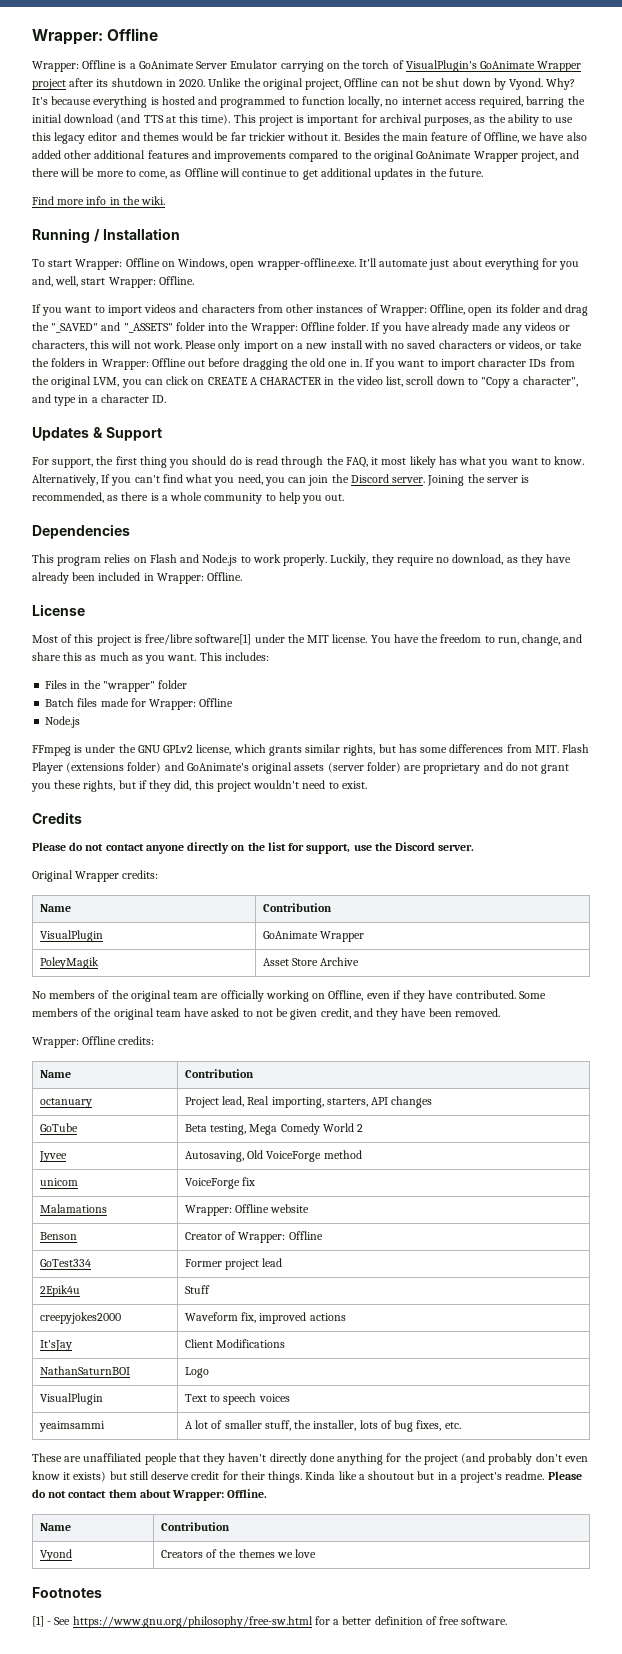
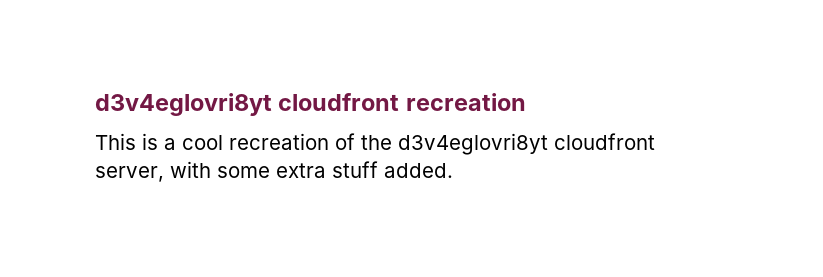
[32,28,159,45] [32,60,582,72] [32,78,576,90] [32,96,585,108] [32,114,574,126] [32,132,587,144] [32,150,580,162] [32,168,483,180] [32,196,166,205] [32,228,180,243] [32,258,580,270] [32,276,194,288] [32,304,589,316] [32,322,571,334] [32,340,582,352] [32,358,575,370] [32,376,578,388] [32,394,167,406] [32,427,162,441] [32,456,585,468] [32,474,530,486] [32,492,345,504] [32,524,130,539] [32,554,572,566] [32,572,243,584] [32,604,85,616] [32,634,583,646] [32,652,269,664] [45,680,188,692] [45,698,234,710] [45,716,81,728] [32,744,590,756] [32,762,570,774] [31,780,367,792] [32,812,82,824] [32,842,475,854] [32,870,159,882] [39,904,71,912] [262,903,332,912] [39,930,103,942] [262,931,365,942] [39,957,99,969] [262,957,360,966] [32,990,546,1002] [32,1008,500,1020] [32,1036,155,1048] [39,1070,71,1078] [184,1069,254,1078] [39,1098,92,1108] [184,1096,433,1108] [39,1123,78,1132] [184,1123,364,1135] [38,1151,67,1162] [184,1150,362,1162] [39,1178,78,1186] [184,1177,256,1189] [39,1204,107,1213] [184,1204,310,1216] [39,1232,77,1240] [184,1231,323,1243] [39,1259,91,1267] [184,1258,283,1270] [39,1285,80,1297] [184,1285,210,1294] [39,1312,121,1324] [184,1312,346,1324] [39,1340,72,1351] [184,1339,286,1348] [39,1366,130,1375] [184,1367,209,1378] [39,1393,103,1405] [184,1393,290,1405] [38,1421,105,1432] [184,1420,461,1432] [32,1453,588,1465] [32,1471,582,1483] [32,1489,268,1501] [39,1523,71,1531] [160,1522,230,1531] [39,1549,72,1561] [160,1549,317,1558] [32,1587,102,1598] [32,1616,508,1628] Wrapper: Offline // Wrapper: Offline is a GoAnimate Server Emulator carrying on the torch of VisualPlugin's GoAnimate Wrapper project after its shutdown in 2020. Unlike the original project, Offline can not be shut down by Vyond. Why? It's because everything is hosted and programmed to function locally, no internet access required, barring the initial download (and TTS at this time). This project is important for archival purposes, as the ability to use this legacy editor and themes would be far trickier without it. Besides the main feature of Offline, we have also added other additional features and improvements compared to the original GoAnimate Wrapper project, and there will be more to come, as Offline will continue to get additional updates in the future. // Find more info in the wiki. // Running / Installation // To start Wrapper: Offline on Windows, open wrapper-offline.exe. It'll automate just about everything for you and, well, start Wrapper: Offline. // If you want to import videos and characters from other instances of Wrapper: Offline, open its folder and drag the "_SAVED" and "_ASSETS" folder into the Wrapper: Offline folder. If you have already made any videos or characters, this will not work. Please only import on a new install with no saved characters or videos, or take the folders in Wrapper: Offline out before dragging the old one in. If you want to import character IDs from the original LVM, you can click on CREATE A CHARACTER in the video list, scroll down to "Copy a character", and type in a character ID. // Updates & Support // For support, the first thing you should do is read through the FAQ, it most likely has what you want to know. Alternatively, If you can't find what you need, you can join the Discord server. Joining the server is recommended, as there is a whole community to help you out. // Dependencies // This program relies on Flash and Node.js to work properly. Luckily, they require no download, as they have already been included in Wrapper: Offline. // License // Most of this project is free/libre software[1] under the MIT license. You have the freedom to run, change, and share this as much as you want. This includes: // Files in the "wrapper" folder // Batch files made for Wrapper: Offline // Node.js // FFmpeg is under the GNU GPLv2 license, which grants similar rights, but has some differences from MIT. Flash Player (extensions folder) and GoAnimate's original assets (server folder) are proprietary and do not grant you these rights, but if they did, this project wouldn't need to exist. // Credits // Please do not contact anyone directly on the list for support, use the Discord server. // Original Wrapper credits: // Name | Contribution // VisualPlugin | GoAnimate Wrapper // PoleyMagik | Asset Store Archive // No members of the original team are officially working on Offline, even if they have contributed. Some members of the original team have asked to not be given credit, and they have been removed. // Wrapper: Offline credits: // Name | Contribution // octanuary | Project lead, Real importing, starters, API changes // GoTube | Beta testing, Mega Comedy World 2 // Jyvee | Autosaving, Old VoiceForge method // unicom | VoiceForge fix // Malamations | Wrapper: Offline website // Benson | Creator of Wrapper: Offline // GoTest334 | Former project lead // 2Epik4u | Stuff // creepyjokes2000 | Waveform fix, improved actions // It'sJay | Client Modifications // NathanSaturnBOI | Logo // VisualPlugin | Text to speech voices // yeaimsammi | A lot of smaller stuff, the installer, lots of bug fixes, etc. // These are unaffiliated people that they haven't directly done anything for the project (and probably don't even know it exists) but still deserve credit for their things. Kinda like a shoutout but in a project's readme. Please do not contact them about Wrapper: Offline. // Name | Contribution // Vyond | Creators of the themes we love // Footnotes // [1] - See https://www.gnu.org/philosophy/free-sw.html for a better definition of free software. -> [95,93,526,116] [95,133,655,155] [95,161,453,182] d3v4eglovri8yt cloudfront recreation // This is a cool recreation of the d3v4eglovri8yt cloudfront server, with some extra stuff added.

